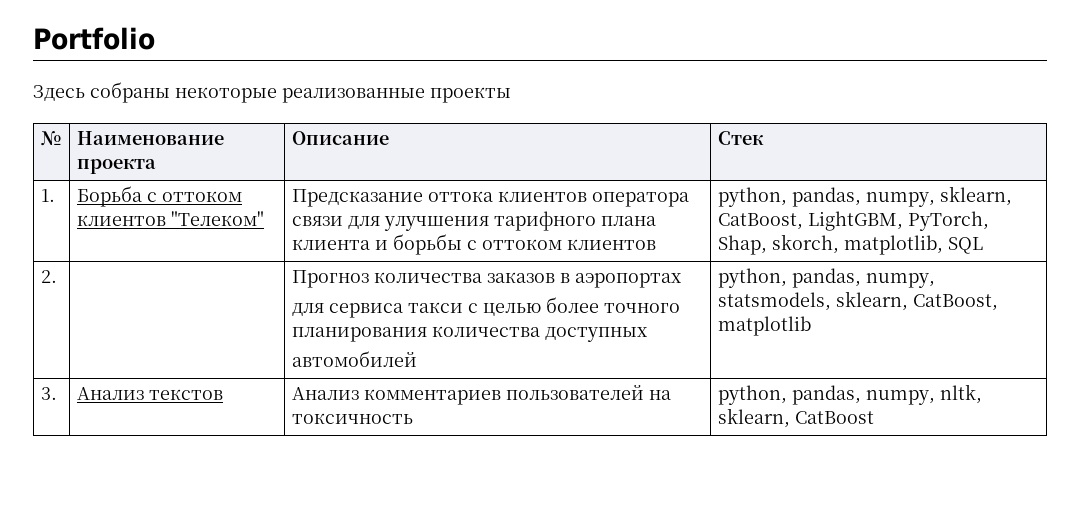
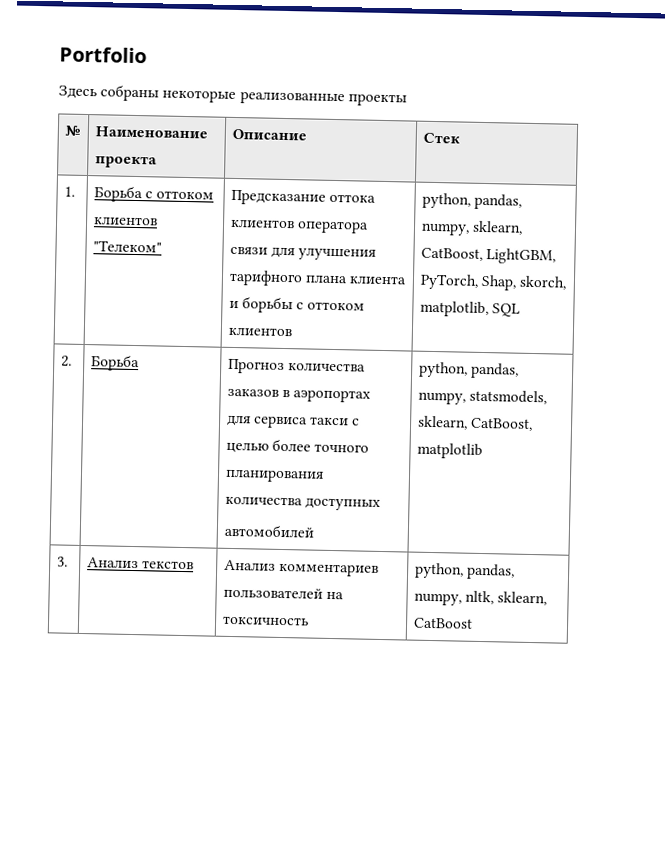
(57, 276) none -> [90,354,140,372] Борьба

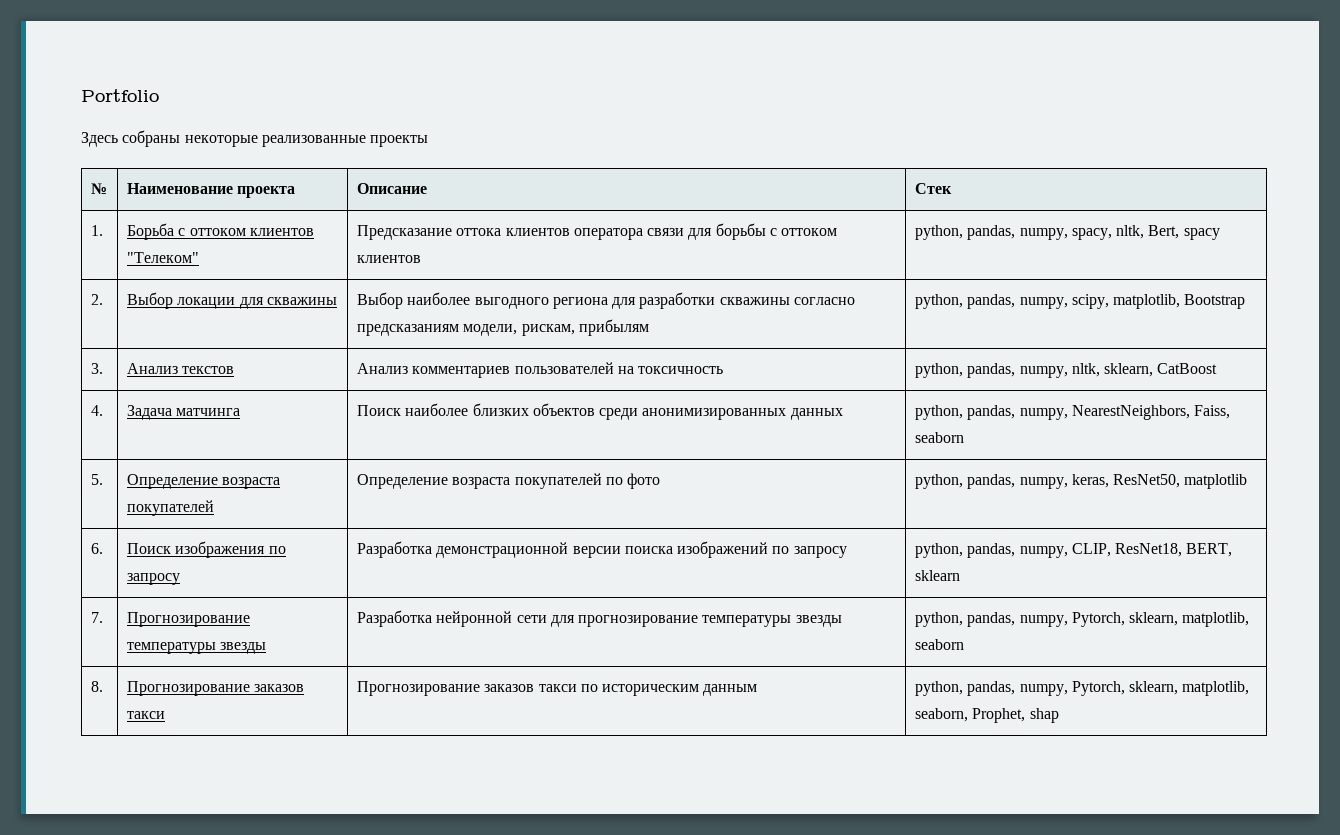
[298,248,377,261] [228,269,408,287] [228,300,239,309] улучшения тарифного плана клиента и -> (713, 234) none
[472,220,524,235] [420,247,557,265] [419,273,568,291] [419,300,521,318] [60,355,72,367] [90,354,140,372] [227,358,367,375] [226,388,372,403] [225,415,361,429] [225,438,370,454] [224,468,324,483] [224,495,382,511] [223,523,315,538] [418,361,520,379] [417,389,548,405] [416,415,534,432] [416,442,483,460] sklearn, CatBoost, LightGBM, PyTorch, Shap, skorch, matplotlib, SQL // 2. | Борьба | Прогноз количества заказов в аэропортах // для сервиса такси с целью более точного планирования количества доступных // автомобилей | python, pandas, numpy, statsmodels, sklearn, CatBoost, matplotlib -> [1071,225,1220,240] [90,294,103,305] [126,292,337,309] [356,292,856,309] [356,319,649,336] [914,294,1246,309] spacy, nltk, Bert, spacy // 2. | Выбор локации для скважины | Выбор наиболее выгодного региона для разработки скважины согласно предсказаниям модели, рискам, прибылям | python, pandas, numpy, scipy, matplotlib, Bootstrap
(473, 623) none -> [90,405,103,416] [126,405,241,420] [356,403,843,420] [914,405,1231,420] [914,432,964,443] [90,474,103,485] [126,474,281,489] [126,500,214,516] [356,473,661,489] [914,474,1248,489] [90,543,103,554] [126,541,286,558] [126,573,180,585] [356,541,847,558] [914,543,1233,558] [914,570,960,581] [90,612,103,623] [126,612,250,627] [126,642,267,654] [356,610,842,627] [914,612,1250,627] [914,639,964,650] [90,681,103,692] [126,681,305,696] [126,711,165,719] [356,681,758,696] [914,681,1250,696] [914,708,1059,723] // 4. | Задача матчинга | Поиск наиболее близких объектов среди анонимизированных данных | python, pandas, numpy, NearestNeighbors, Faiss, seaborn // 5. | Определение возраста покупателей | Определение возраста покупателей по фото | python, pandas, numpy, keras, ResNet50, matplotlib // 6. | Поиск изображения по запросу | Разработка демонстрационной версии поиска изображений по запросу | python, pandas, numpy, CLIP, ResNet18, BERT, sklearn // 7. | Прогнозирование температуры звезды | Разработка нейронной сети для прогнозирование температуры звезды | python, pandas, numpy, Pytorch, sklearn, matplotlib, seaborn // 8. | Прогнозирование заказов такси | Прогнозирование заказов такси по историческим данным | python, pandas, numpy, Pytorch, sklearn, matplotlib, seaborn, Prophet, shap

